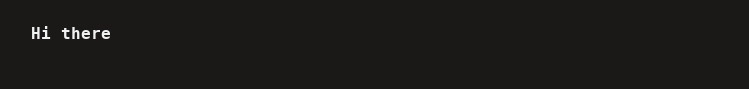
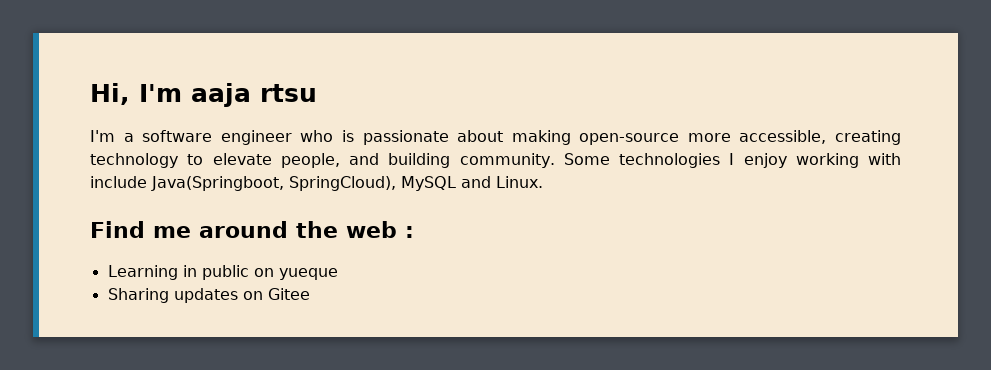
[31,26,111,39] Hi there -> [90,83,317,107] [90,130,902,145] [90,153,902,168] [90,176,543,191] [90,221,414,238] [107,265,338,280] [107,288,310,303] Hi, I'm aaja rtsu // I'm a software engineer who is passionate about making open-source more accessible, creating technology to elevate people, and building community. Some technologies I enjoy working with include Java(Springboot, SpringCloud), MySQL and Linux. // Find me around the web : // Learning in public on yueque // Sharing updates on Gitee

